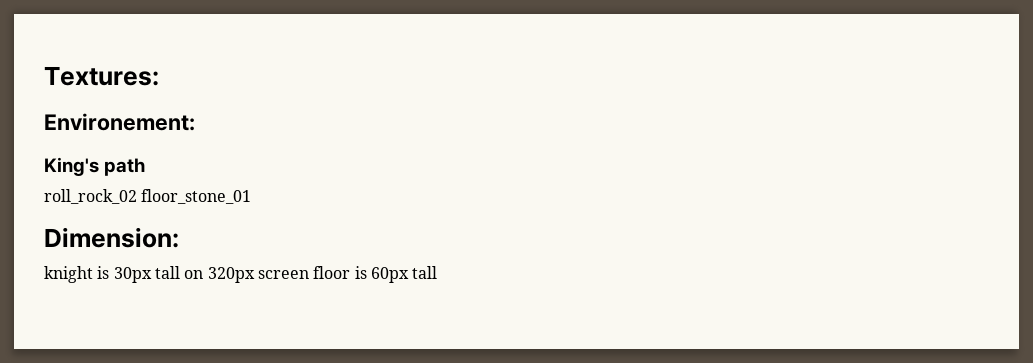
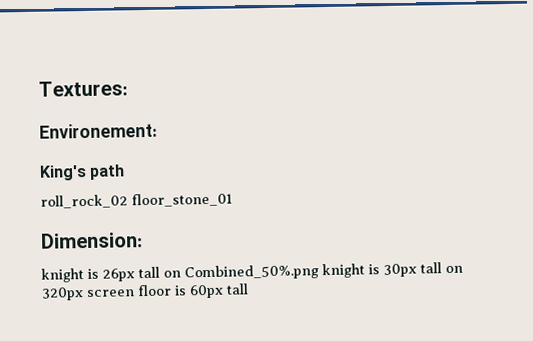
(110, 272) none -> [102,263,380,282] 26px tall on Combined_50%.png knight is

